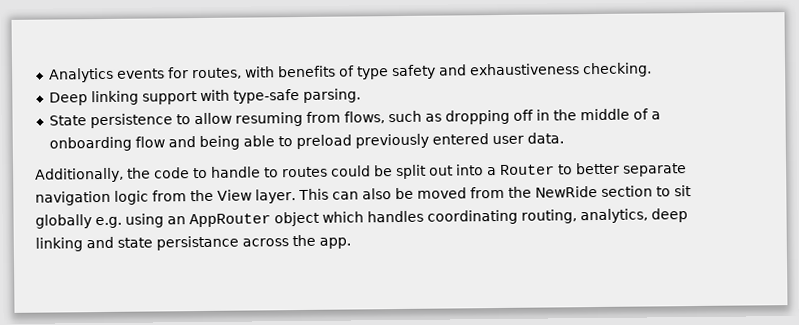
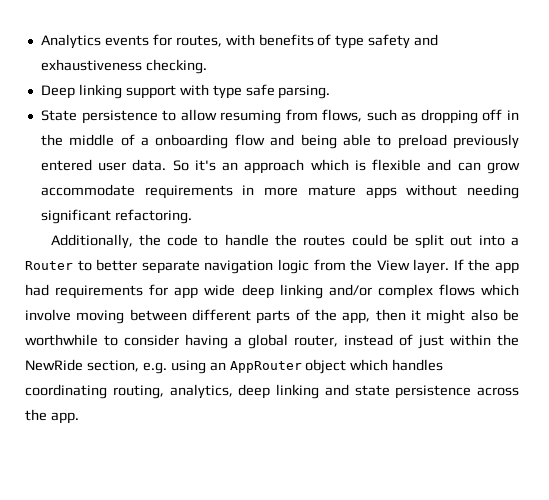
[232,89,300,104] type-safe -> [212,84,275,99] type safe
(564, 138) none -> [172,159,520,174] [40,184,520,199] [40,209,192,224] So it's an approach which is flexible and can grow accommodate requirements in more mature apps without needing significant refactoring.
[264,167,279,178] to -> [275,234,298,246] the
[297,185,692,201] [35,214,92,229] This can also be moved from the NewRide section to sit globally -> [453,259,519,274] [25,284,519,299] [25,309,519,324] [25,334,519,349] [25,359,139,372] If the app had requirements for app wide deep linking and/or complex flows which involve moving between different parts of the app, then it might also be worthwhile to consider having a global router, instead of just within the NewRide section,
[156,235,239,251] persistance -> [395,385,472,399] persistence

